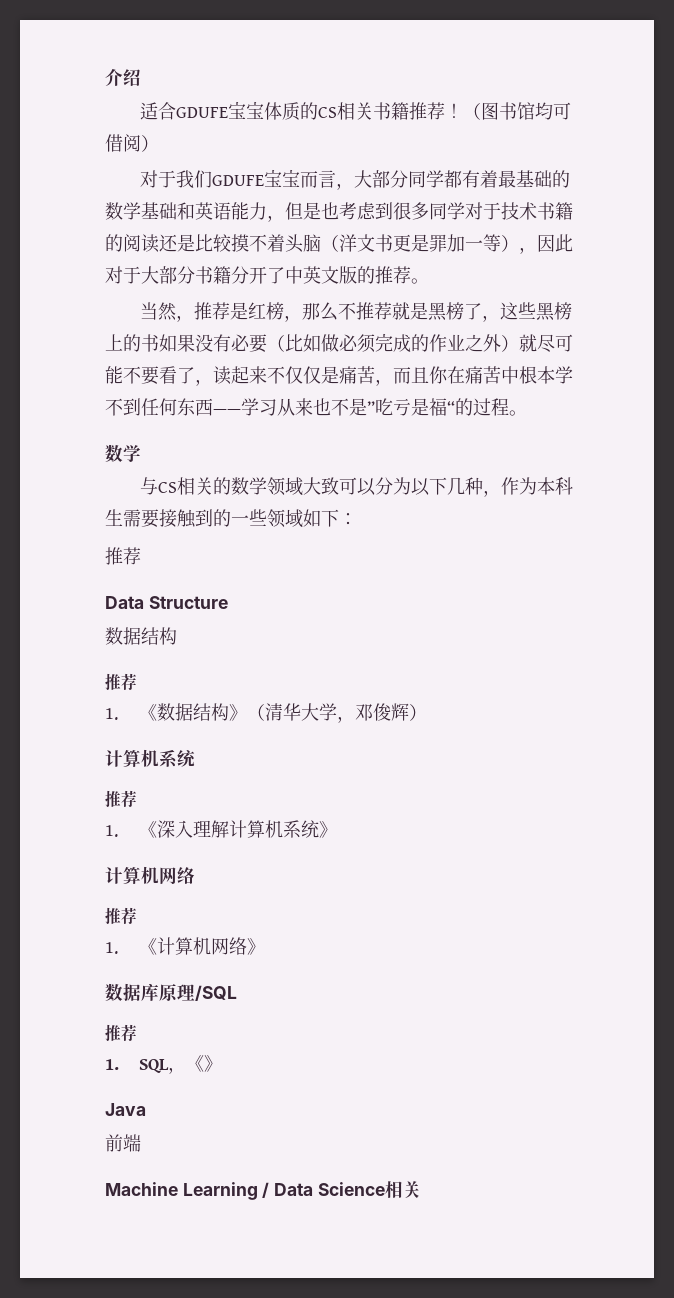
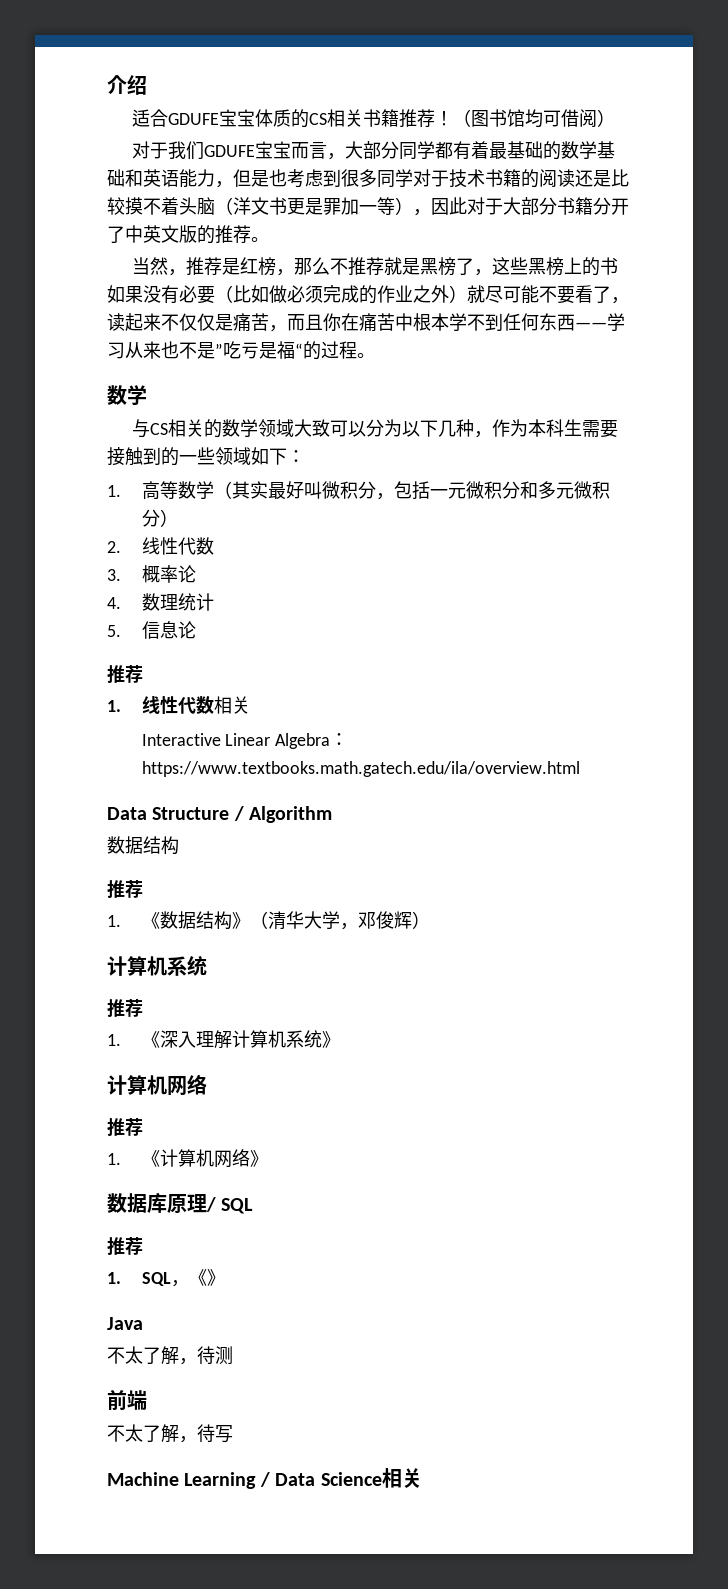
[105,547,141,565] 推荐 -> [107,481,610,500] [141,509,178,527] [107,537,214,555] [107,565,196,583] [107,593,214,611] [107,621,196,639] [107,665,143,683] [107,696,250,714] [141,733,349,749] [141,761,580,777] 1.高等数学（其实最好叫微积分，包括一元微积分和多元微积分） // 2.线性代数 // 3.概率论 // 4.数理统计 // 5.信息论 // 推荐 // 1.线性代数相关 // Interactive Linear Algebra：https://www.textbooks.math.gatech.edu/ila/overview.html
(228, 602) none -> [233,806,333,823] / Algorithm
[195,985,237,1001] /SQL -> [206,1197,254,1214] / SQL
[105,1134,141,1152] 前端 -> [107,1346,233,1365] [107,1390,147,1411] [107,1424,233,1443] 不太了解，待测 // 前端 // 不太了解，待写

